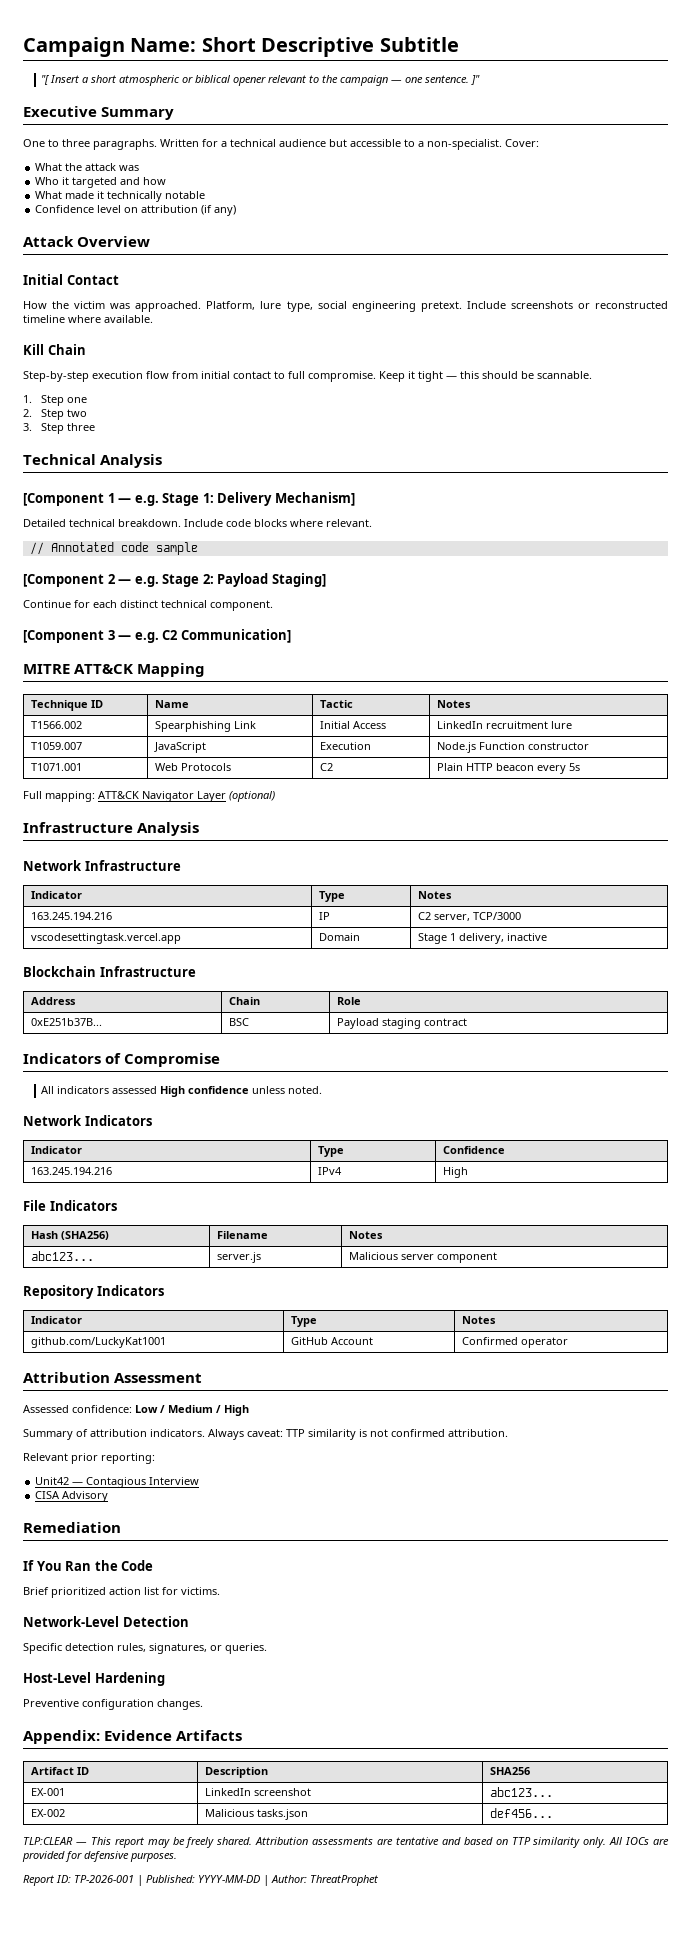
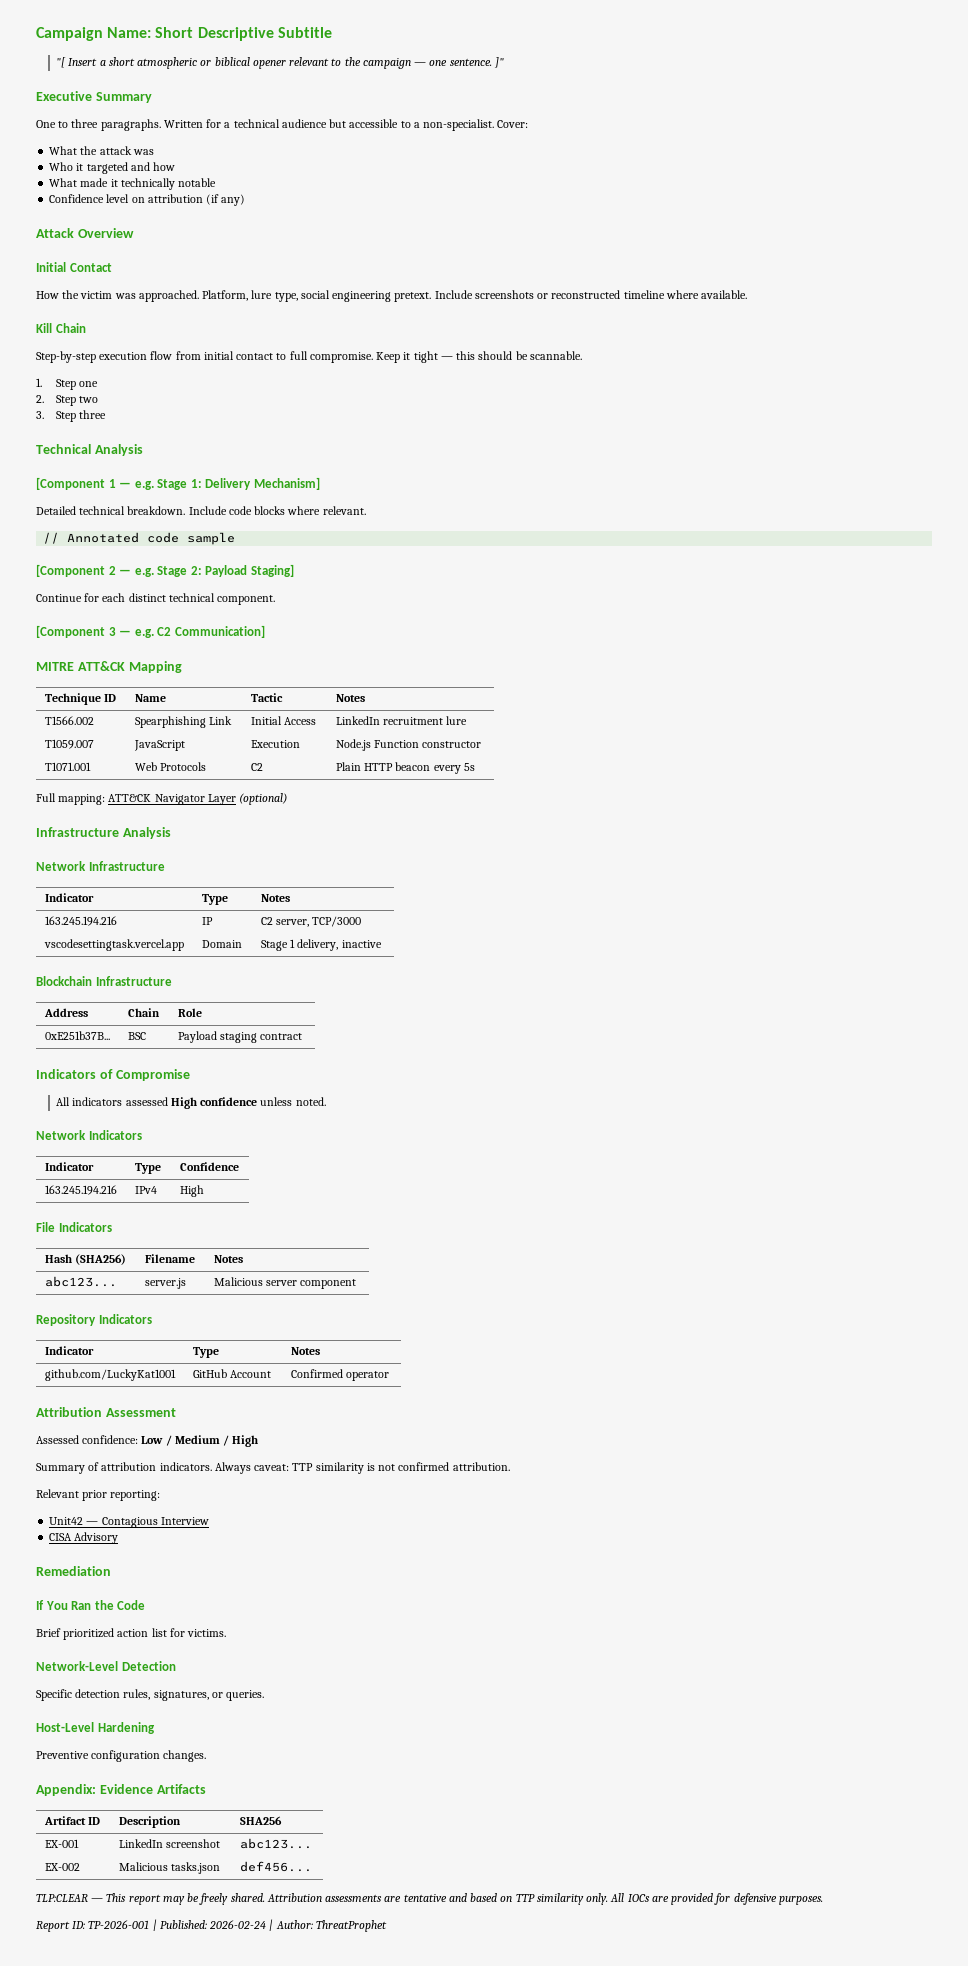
[198,1875,260,1883] YYYY-MM-DD -> [209,1920,267,1929] 2026-02-24

